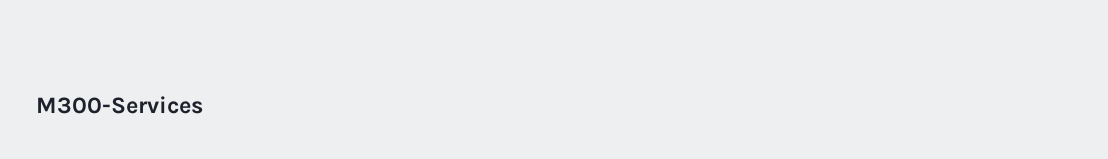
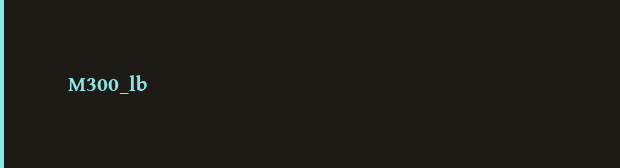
[36,96,203,114] M300-Services -> [68,75,147,94] M300_lb

